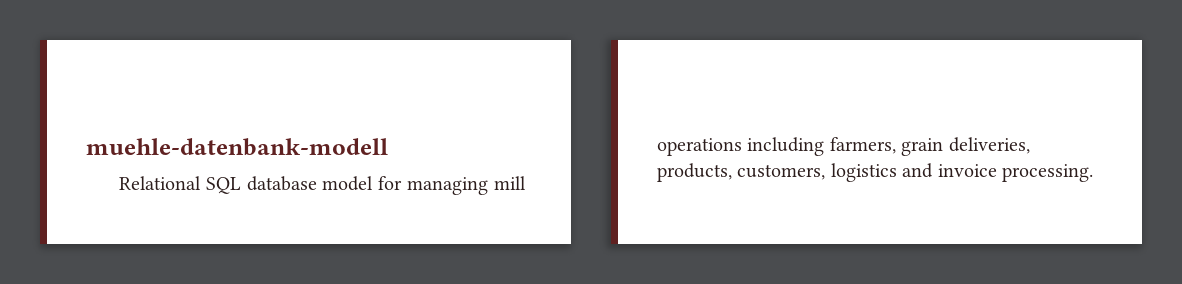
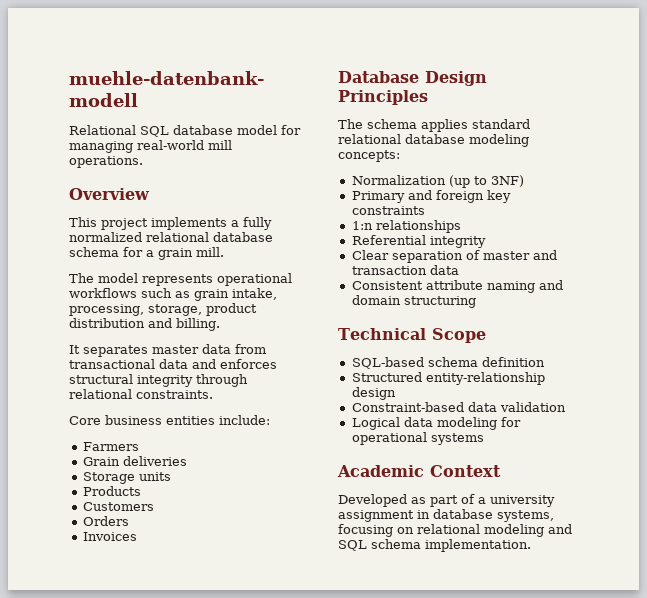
[494,176,526,190] [657,137,1030,156] [657,163,1093,182] mill operations including farmers, grain deliveries, products, customers, logistics and invoice processing. -> [137,140,232,150] [69,156,143,168] [69,188,150,200] [69,217,272,230] [69,232,273,242] [69,247,224,260] [69,273,292,286] [69,288,277,301] [69,303,257,316] [69,318,220,331] [69,344,266,357] [69,359,277,369] [69,374,248,387] [69,389,213,399] [69,415,270,425] [82,442,139,451] [82,456,187,466] [82,472,171,484] [82,486,141,496] [82,502,154,511] [82,516,129,526] [82,532,137,541] [338,71,487,86] [338,90,428,105] [338,119,530,132] [338,134,529,147] [338,150,400,162] [351,175,524,188] [351,190,511,203] [351,206,425,215] [351,220,461,233] [351,235,486,248] [351,250,557,263] [351,265,459,275] [351,280,563,293] [351,295,476,308] [338,328,486,343] [351,357,545,369] [351,372,545,385] [351,387,396,400] [351,402,566,412] [351,417,521,430] [351,432,484,445] [337,465,501,477] [338,494,555,507] [338,509,554,522] [338,524,572,537] [338,539,531,552] real-world mill operations. // Overview // This project implements a fully normalized relational database schema for a grain mill. // The model represents operational workflows such as grain intake, processing, storage, product distribution and billing. // It separates master data from transactional data and enforces structural integrity through relational constraints. // Core business entities include: // Farmers // Grain deliveries // Storage units // Products // Customers // Orders // Invoices // Database Design Principles // The schema applies standard relational database modeling concepts: // Normalization (up to 3NF) // Primary and foreign key constraints // 1:n relationships // Referential integrity // Clear separation of master and transaction data // Consistent attribute naming and domain structuring // Technical Scope // SQL-based schema definition // Structured entity-relationship design // Constraint-based data validation // Logical data modeling for operational systems // Academic Context // Developed as part of a university assignment in database systems, focusing on relational modeling and SQL schema implementation.

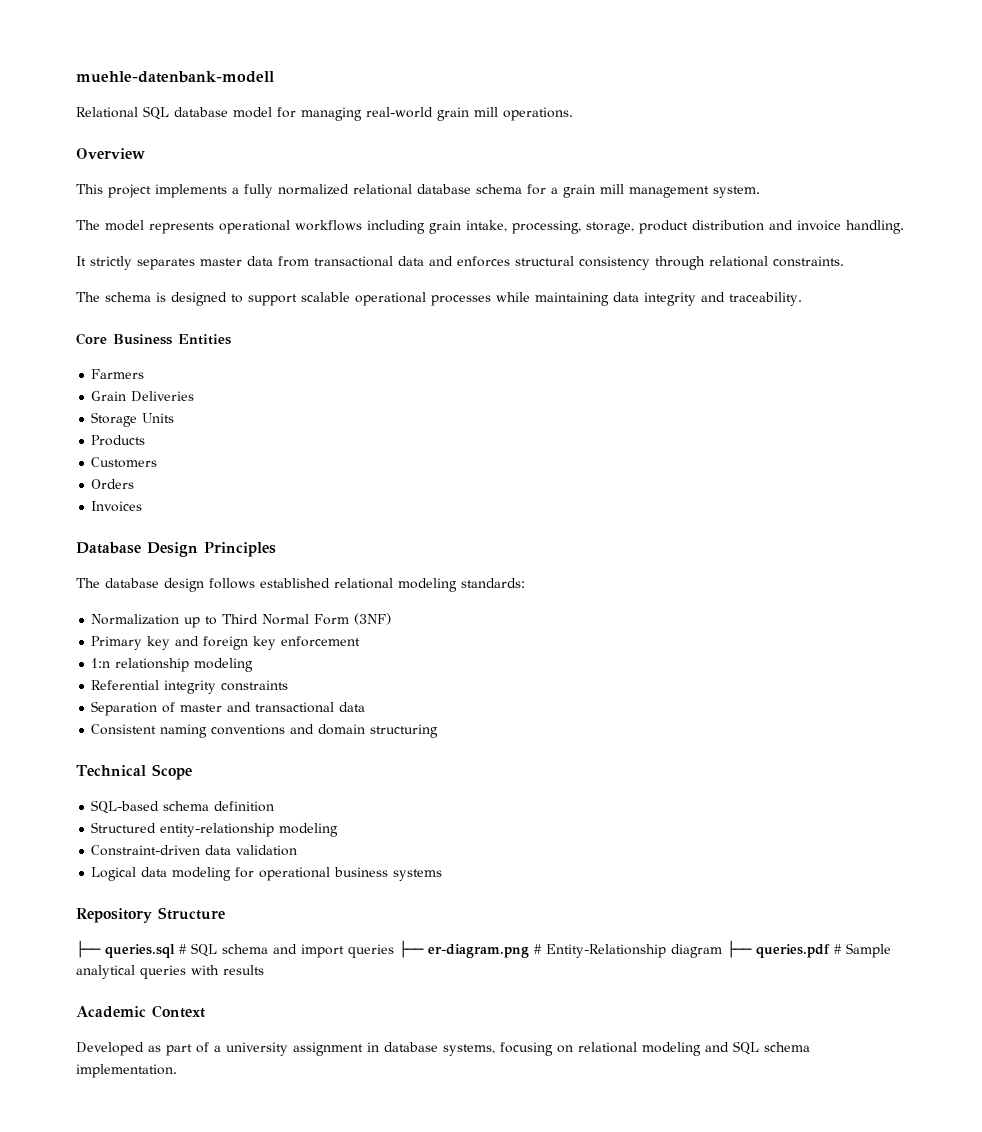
(204, 145) none -> [437,107,469,121] grain
[196,247,224,257] mill. -> [600,184,760,198] mill management system.
[141,288,190,298] such as -> [367,220,425,234] including
[176,318,220,331] billing. -> [797,220,904,234] invoice handling.
(80, 349) none -> [90,256,132,270] strictly
[137,375,193,387] integrity -> [579,256,650,270] consistency
[69,415,270,425] Core business entities include: -> [76,292,802,306] [76,333,231,345] The schema is designed to support scalable operational processes while maintaining data integrity and traceability. // Core Business Entities
[122,456,187,466] deliveries -> [131,391,195,402] Deliveries
[138,472,171,481] units -> [142,413,175,423] Units
[367,119,530,132] [338,134,529,147] [338,150,400,162] [351,175,524,188] schema applies standard relational database modeling concepts: // Normalization (up to 3NF) -> [105,578,525,592] [91,613,392,628] database design follows established relational modeling standards: // Normalization up to Third Normal Form (3NF)
(405, 197) none -> [147,636,171,650] key
[351,206,425,215] constraints -> [281,636,361,647] enforcement
[375,220,461,233] relationships -> [115,658,254,672] relationship modeling
[351,250,463,263] // Clear separation -> [221,680,289,691] [91,701,158,716] constraints // Separation
[351,266,427,275] transaction -> [255,702,335,713] transactional
[425,280,535,293] attribute naming -> [160,724,286,738] naming conventions
[351,387,396,400] [351,402,464,412] design // Constraint-based -> [279,823,339,837] [91,845,201,856] modeling // Constraint-driven
(427, 438) none -> [334,867,389,877] business
(484, 439) none -> [76,907,225,923] [76,940,891,958] [76,965,264,979] // Repository Structure // ├── queries.sql # SQL schema and import queries ├── er-diagram.png # Entity-Relationship diagram ├── queries.pdf # Sample analytical queries with results

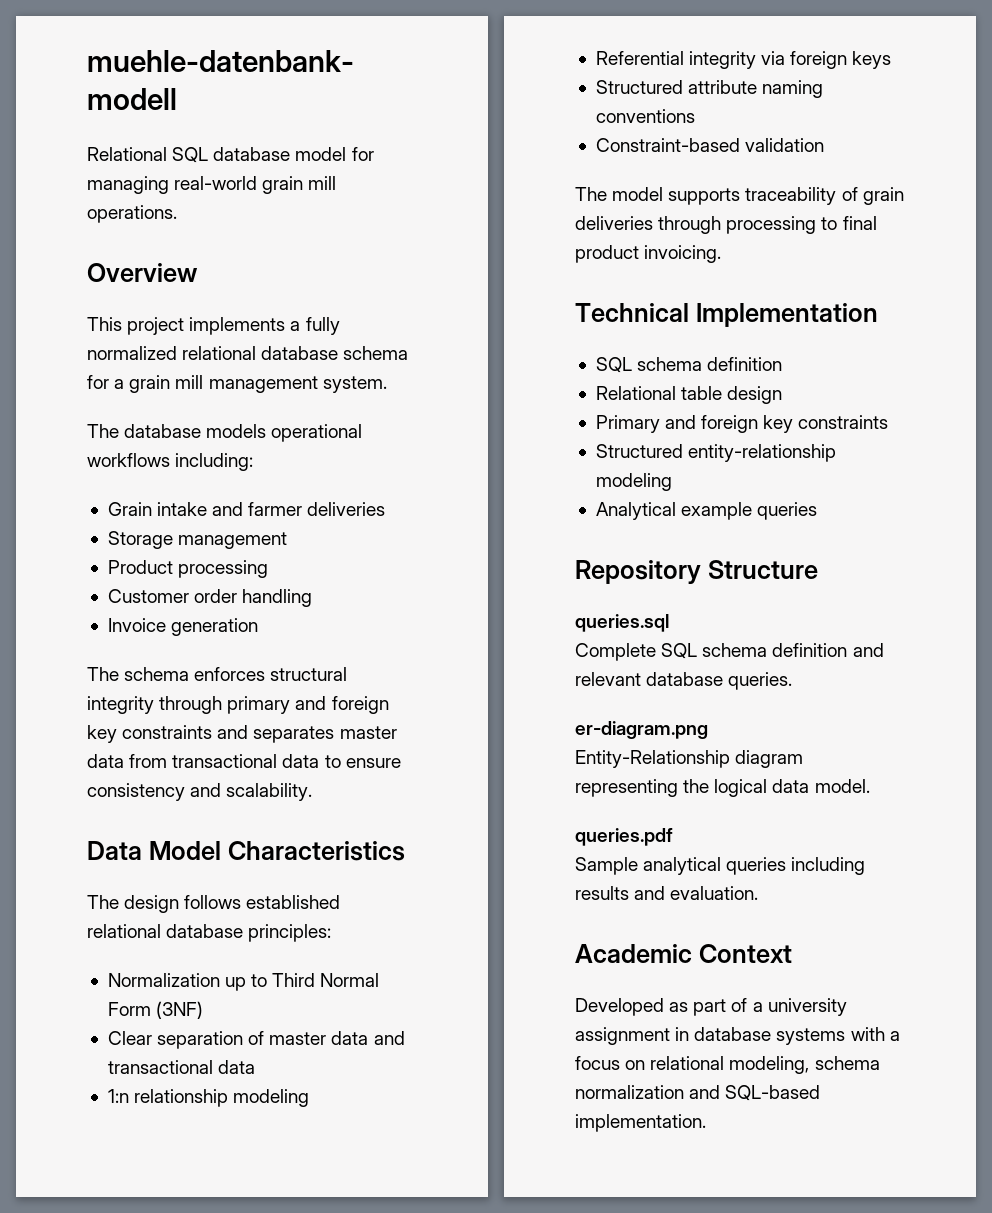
[105,220,904,234] [76,256,132,270] model represents operational workflows including grain intake, processing, storage, product distribution and invoice handling. // It strictly -> [124,424,363,442] [87,453,254,471] [107,502,386,516] [107,531,288,549] [107,560,269,578] [107,589,313,607] [107,618,259,636] [87,667,348,681] [87,696,389,714] [87,725,249,743] database models operational workflows including: // Grain intake and farmer deliveries // Storage management // Product processing // Customer order handling // Invoice generation // The schema enforces structural integrity through primary and foreign key constraints and
[429,256,844,270] [76,292,802,306] [76,333,231,345] [91,369,145,379] [91,391,195,402] [91,412,175,427] [91,435,146,446] [91,457,158,468] [91,479,135,489] [91,501,143,512] [76,542,276,557] [76,578,159,588] and enforces structural consistency through relational constraints. // The schema is designed to support scalable operational processes while maintaining data integrity and traceability. // Core Business Entities // Farmers // Grain Deliveries // Storage Units // Products // Customers // Orders // Invoices // Database Design Principles // The database -> [324,755,401,768] [87,783,313,801] [87,841,405,861] [87,895,119,909] to ensure consistency and scalability. // Data Model Characteristics // The
[398,578,525,592] modeling standards: -> [166,924,332,942] database principles:
[91,636,361,650] Primary key and foreign key enforcement -> [107,1031,405,1049] [107,1060,256,1074] Clear separation of master data and transactional data
[221,680,289,691] [91,701,366,716] [91,724,439,738] constraints // Separation of master and transactional data // Consistent naming conventions and domain structuring -> [761,51,892,69] [595,80,824,98] [595,109,695,123] [595,138,825,152] [575,187,904,205] [575,216,877,234] [575,245,722,263] via foreign keys // Structured attribute naming conventions // Constraint-based validation // The model supports traceability of grain deliveries through processing to final product invoicing.
[151,764,192,780] [91,800,160,814] Scope // SQL-based -> [695,303,878,327] [595,357,632,373] Implementation // SQL
[91,822,339,837] [91,845,298,856] [91,867,443,881] Structured entity-relationship modeling // Constraint-driven data validation // Logical data modeling for operational business systems -> [595,386,783,404] [595,415,889,433] [595,444,837,462] [595,473,672,491] [595,502,818,520] Relational table design // Primary and foreign key constraints // Structured entity-relationship modeling // Analytical example queries
[76,940,101,958] ├── -> (818, 569) none
[179,940,424,958] # SQL schema and import queries ├── -> [575,643,884,661] [575,672,793,690] // Complete SQL schema definition and relevant database queries. //
[534,944,542,954] # -> (708, 730) //
[727,940,752,958] ├── -> [575,779,870,797] representing the logical data model. //
[834,944,842,954] # -> (673, 837) //
[191,965,219,975] with -> [791,857,866,875] including
(264, 970) none -> [634,886,759,900] and evaluation.
[443,1041,810,1056] systems, focusing on relational modeling and SQL schema -> [776,1027,900,1045] [575,1056,880,1074] [575,1085,821,1101] systems with a focus on relational modeling, schema normalization and SQL-based

